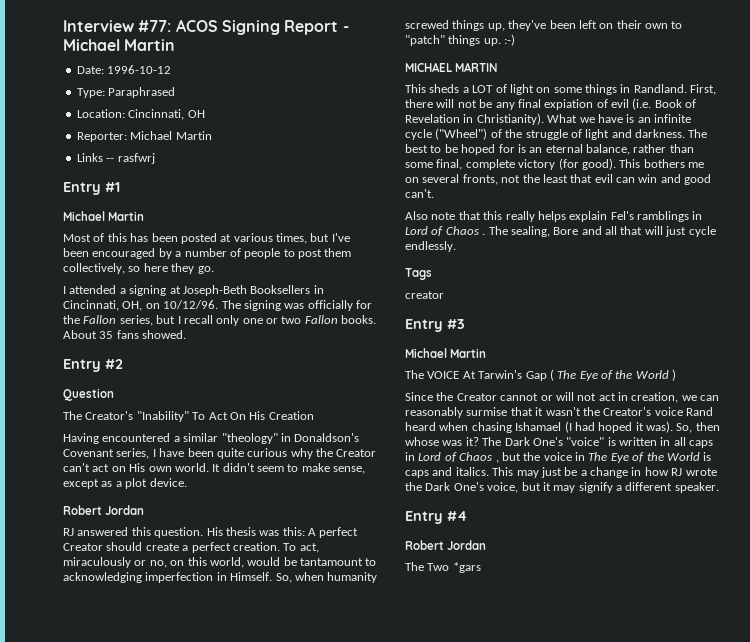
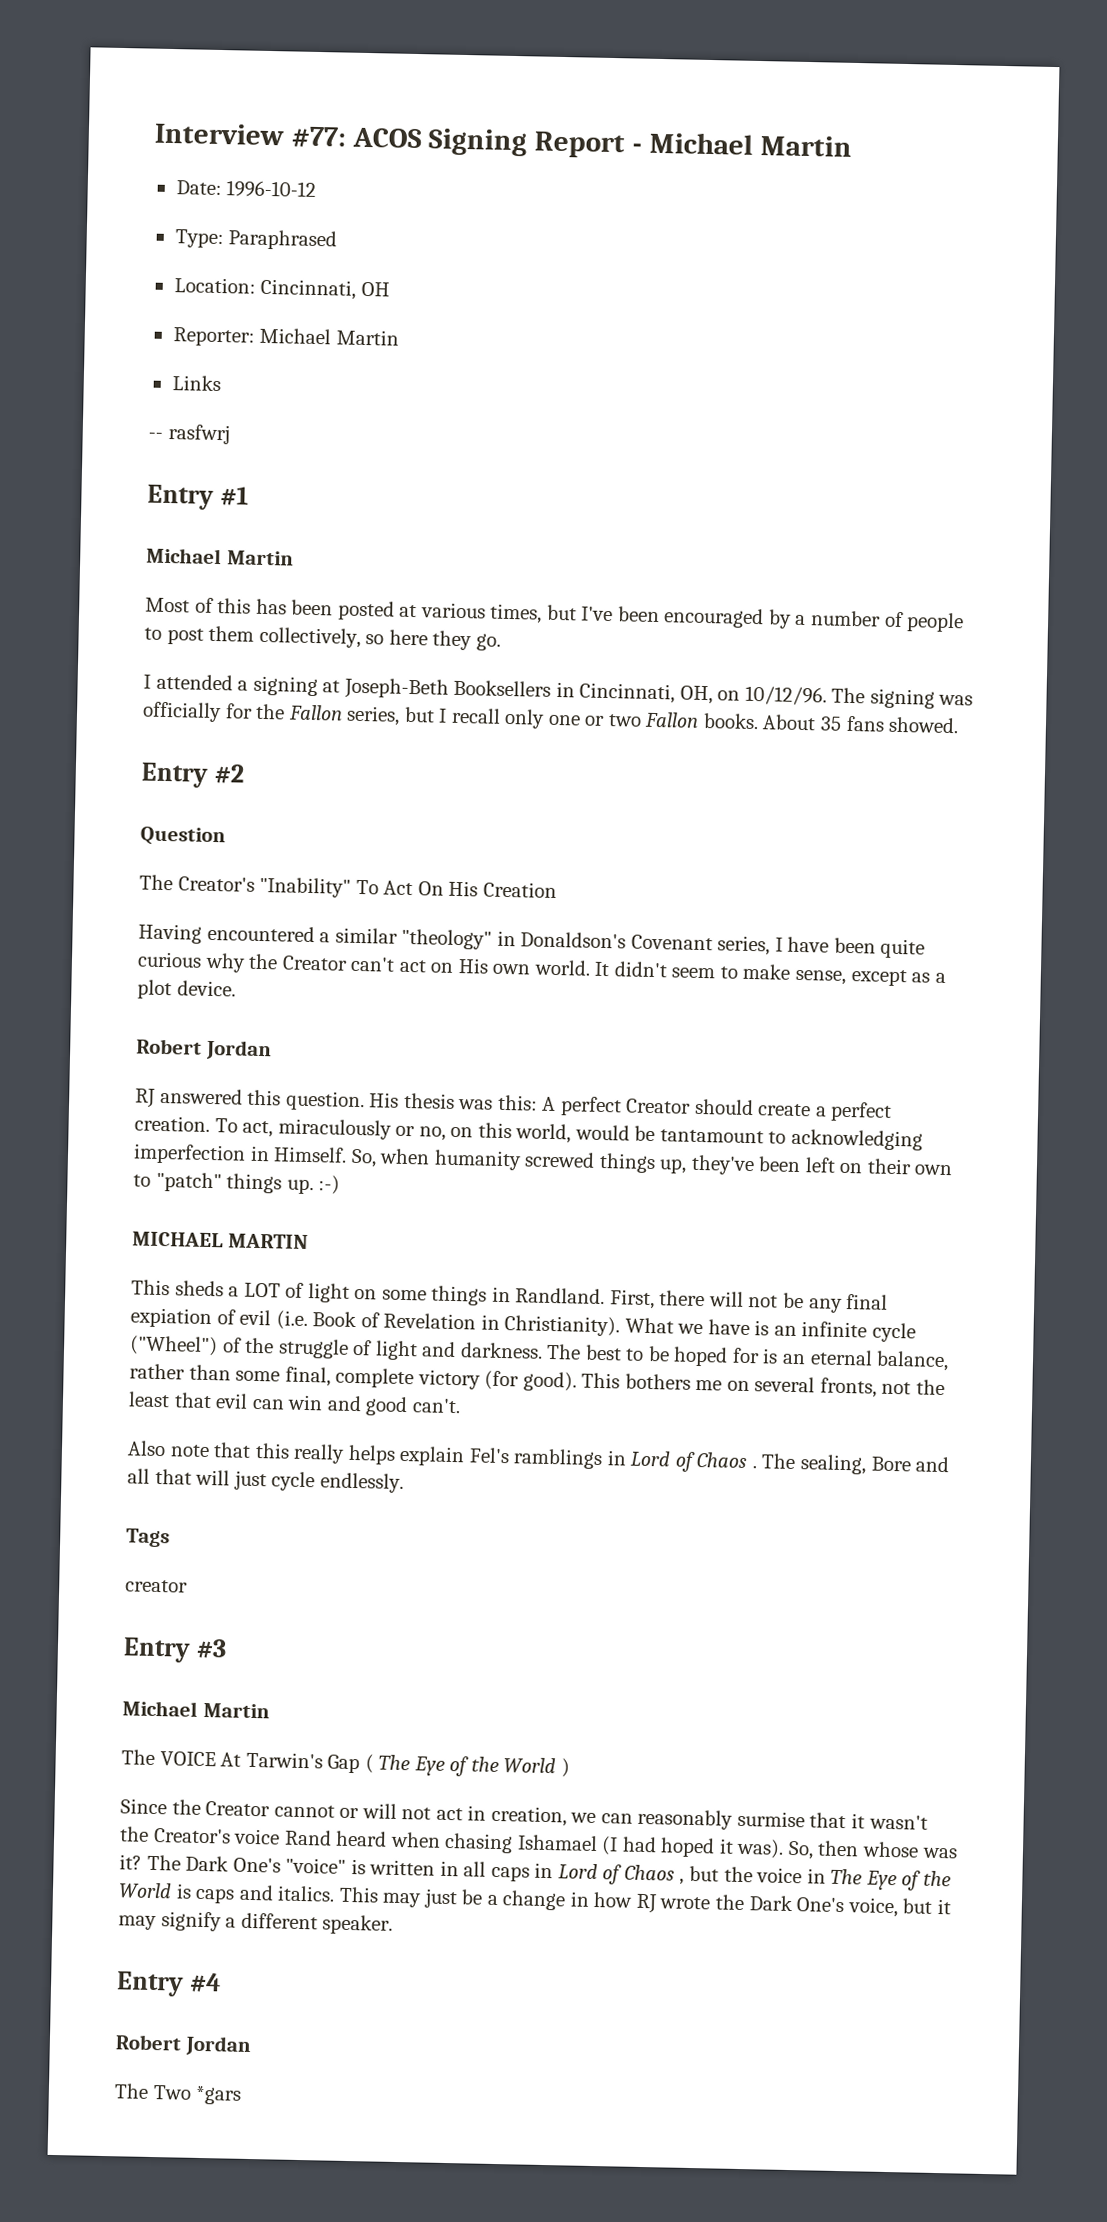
(103, 157) none -> (221, 383) //

